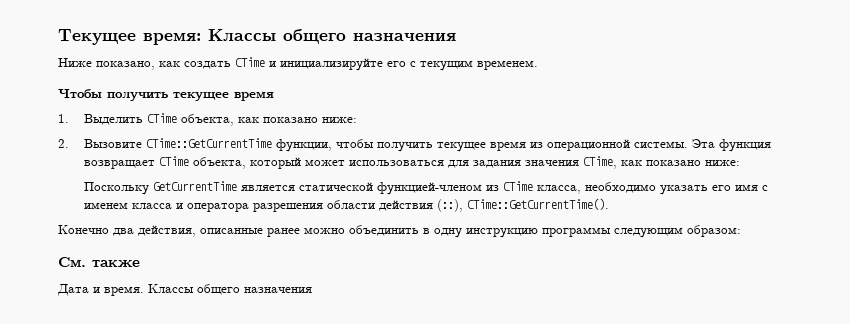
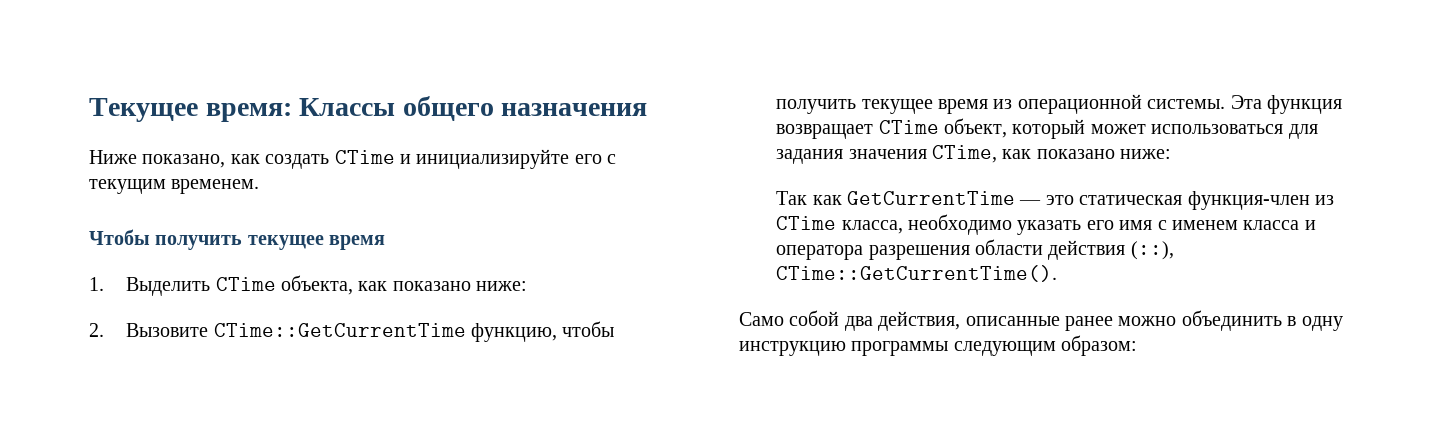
[275,139,332,152] функции, -> [470,323,557,342] функцию,
[192,157,246,169] объекта, -> [943,118,1007,138] объект,
[83,181,482,195] Поскольку GetCurrentTime является статической функцией-членом -> [776,191,1310,210] Так как GetCurrentTime — это статическая функция-член
[58,225,109,234] Конечно -> [739,310,840,326] Само собой
[58,257,140,267] [57,284,312,296] // См. также // Дата и время. Классы общего назначения -> (1138, 345) none

